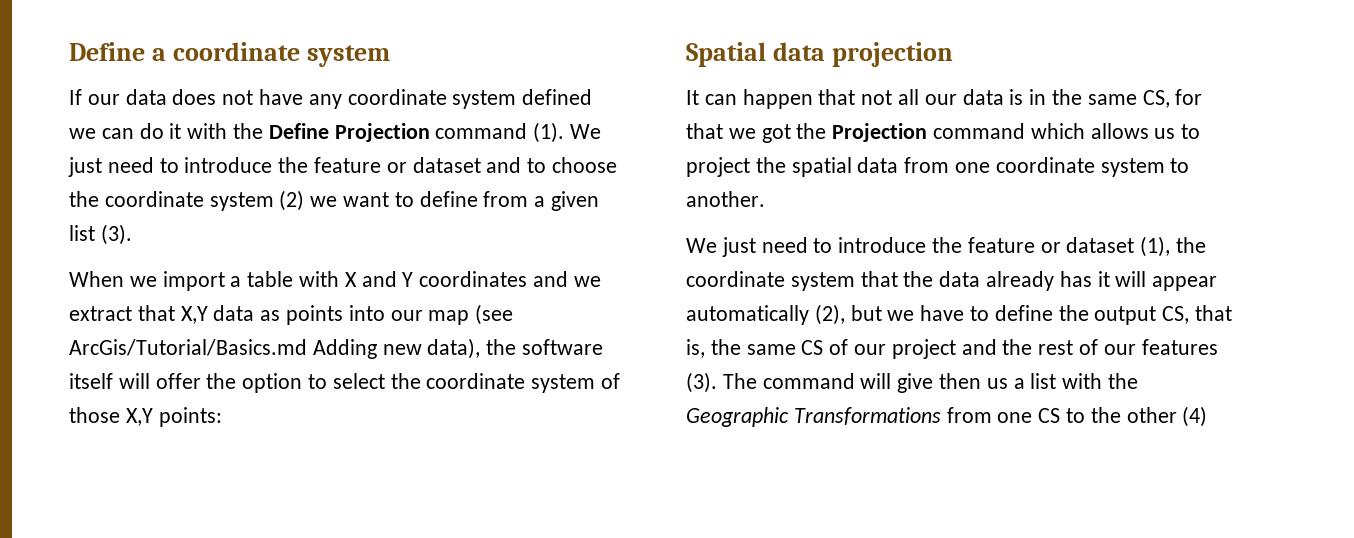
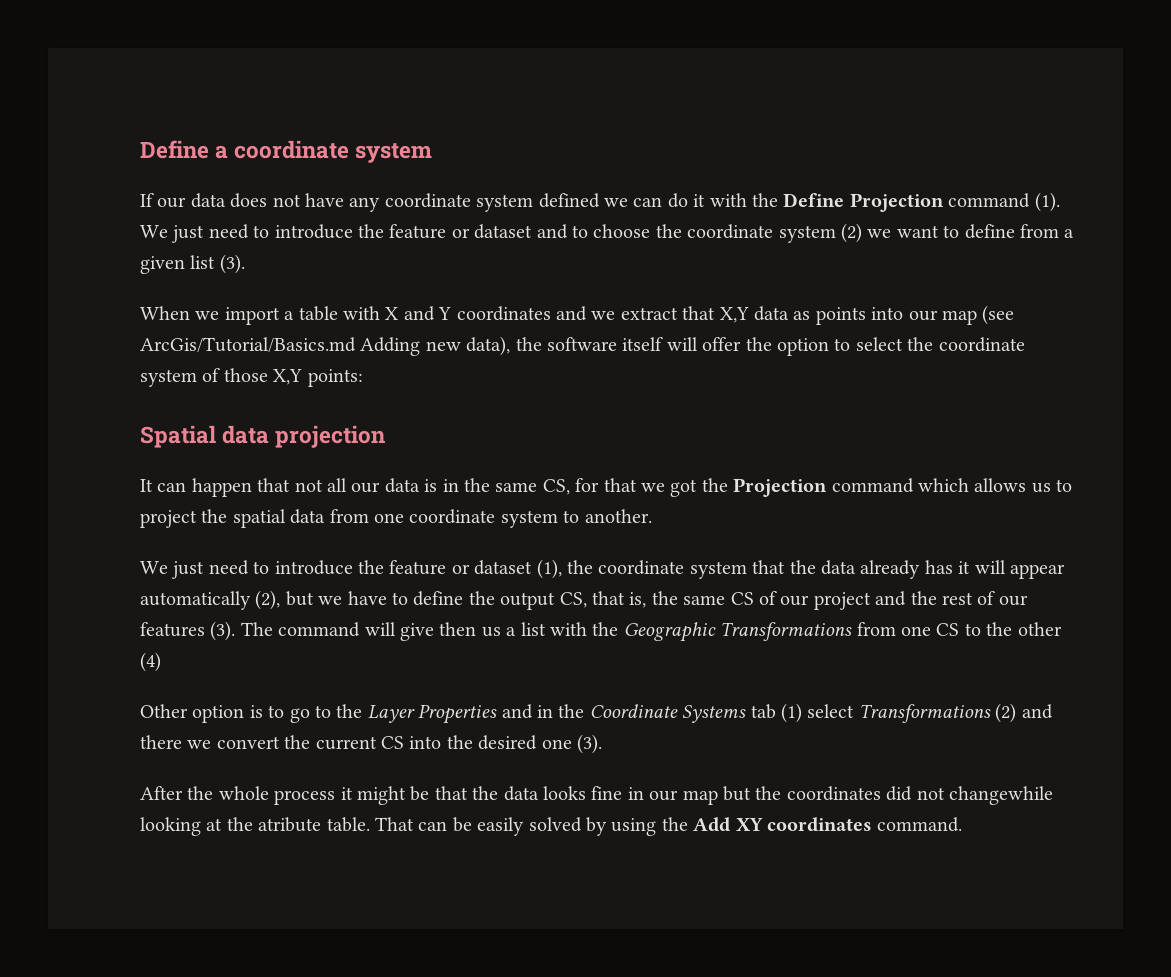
(1208, 416) none -> [140,703,1053,724] [140,734,602,754] [140,786,1053,805] [140,817,963,836] // Other option is to go to the Layer Properties and in the Coordinate Systems tab (1) select Transformations (2) and there we convert the current CS into the desired one (3). // After the whole process it might be that the data looks fine in our map but the coordinates did not changewhile looking at the atribute table. That can be easily solved by using the Add XY coordinates command.

